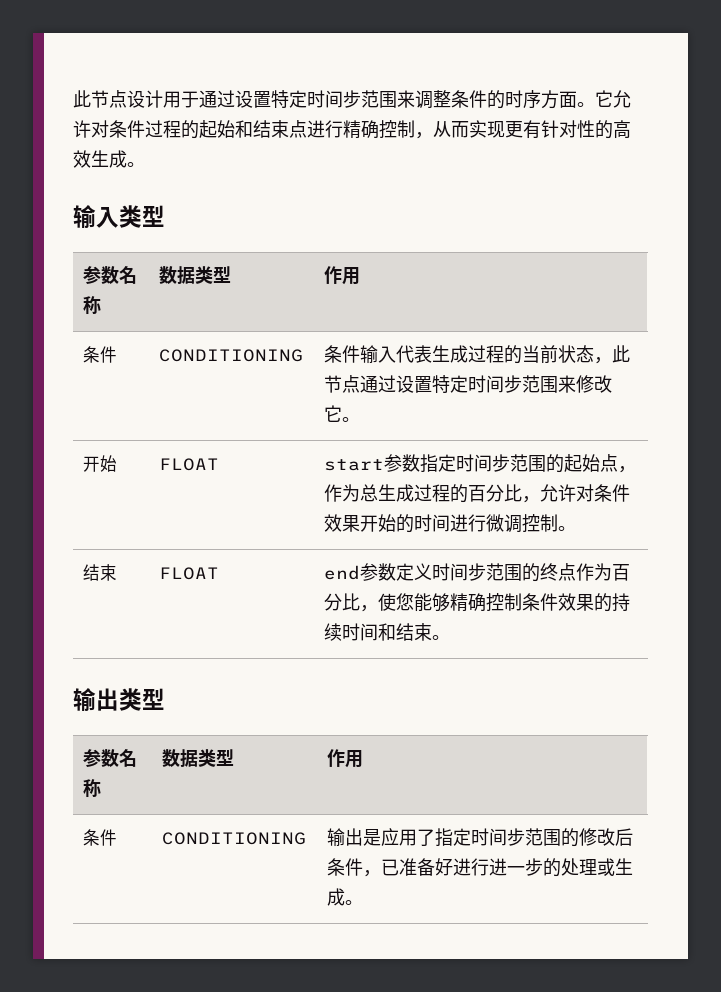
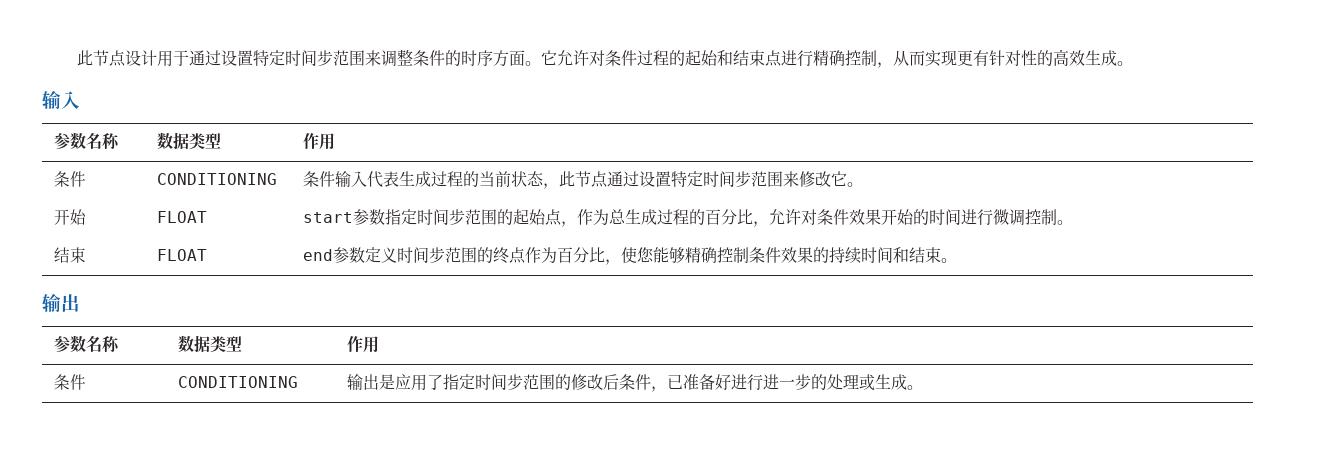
[119,205,165,228] 类型 -> (80, 100) none
[119,688,165,711] 类型 -> (80, 303) none

